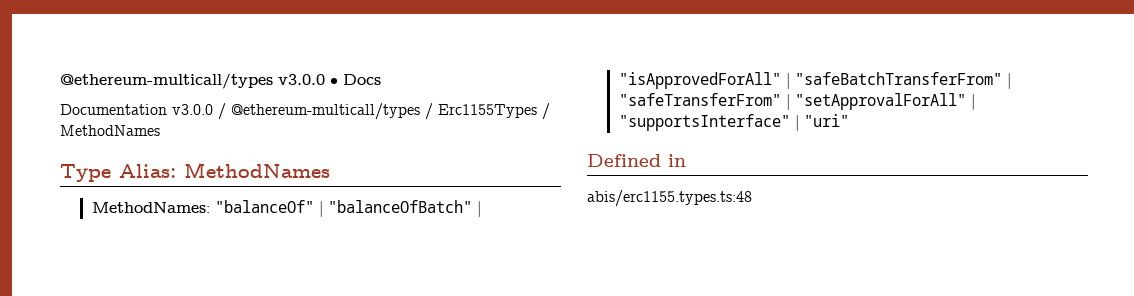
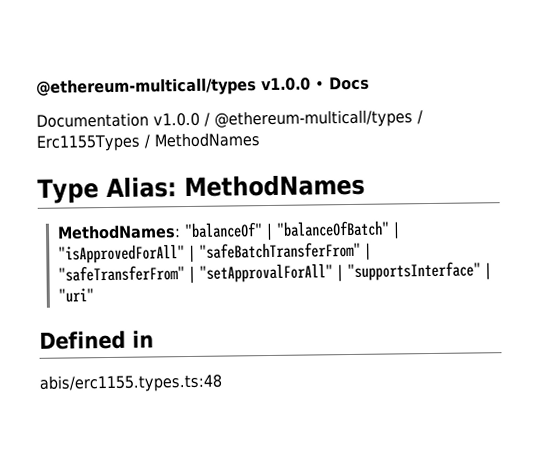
[60,73,325,89] @ethereum-multicall/types v3.0.0 -> [36,77,311,97] @ethereum-multicall/types v1.0.0
[172,104,213,115] v3.0.0 -> [153,112,200,127] v1.0.0

